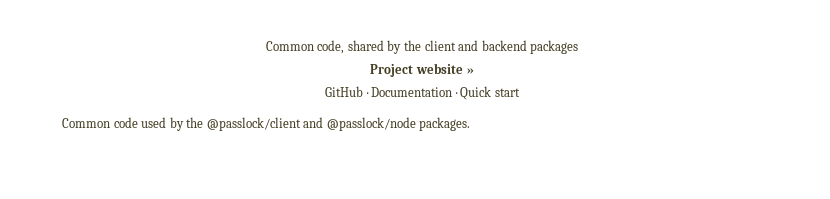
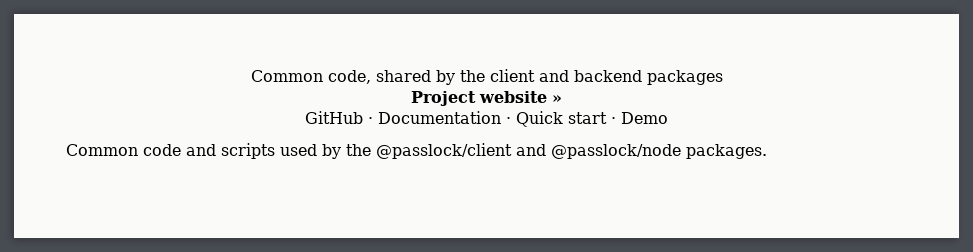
(520, 92) none -> [611,112,668,124] · Demo
(138, 122) none -> [186,143,275,159] and scripts

